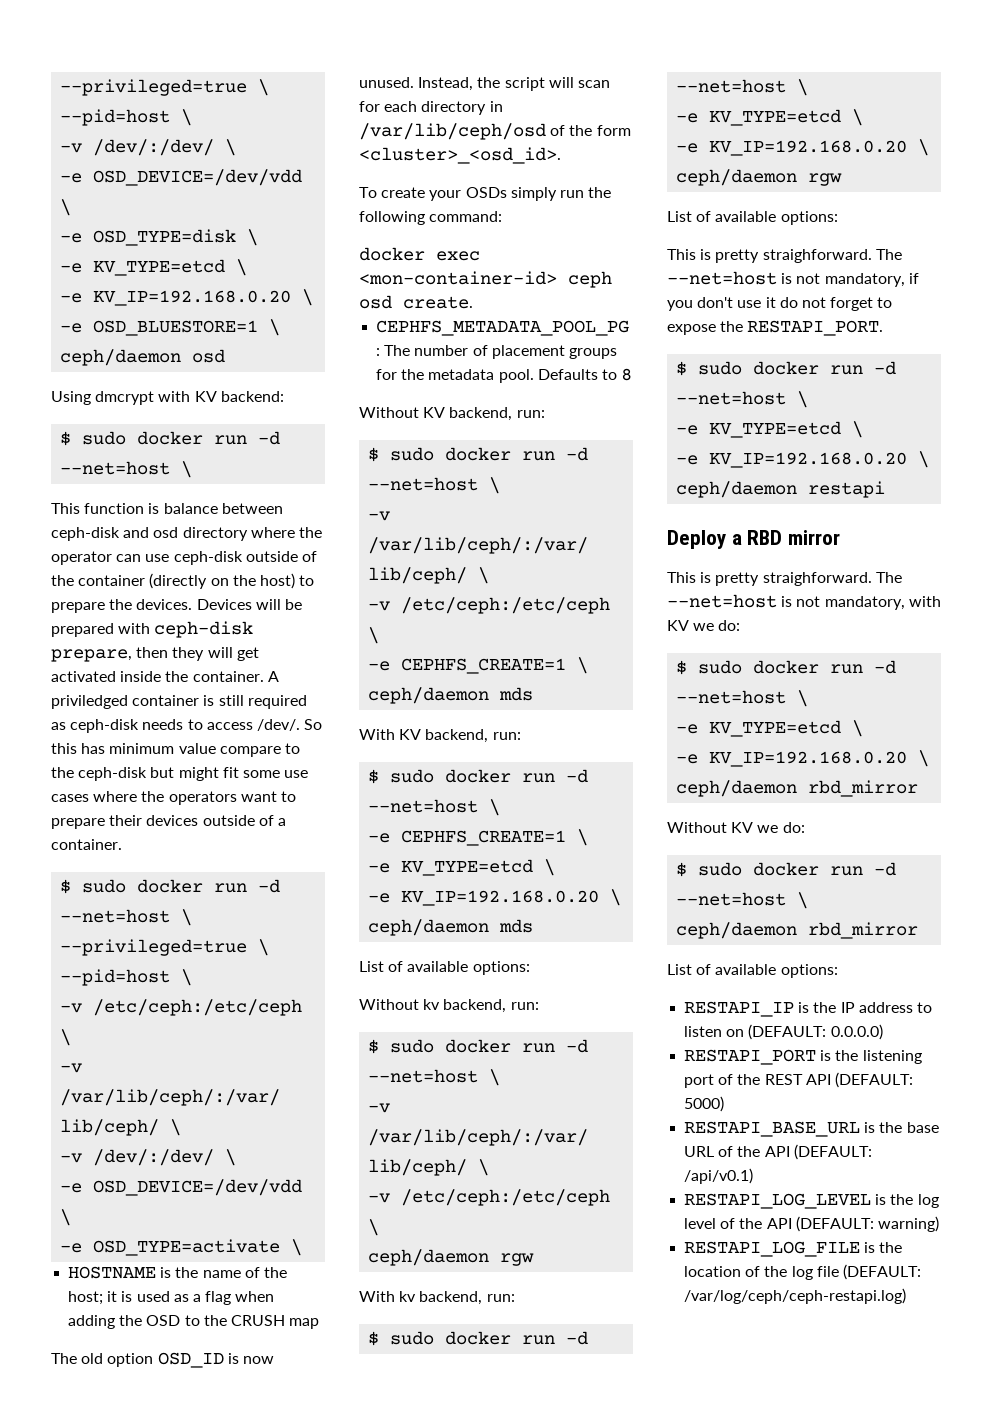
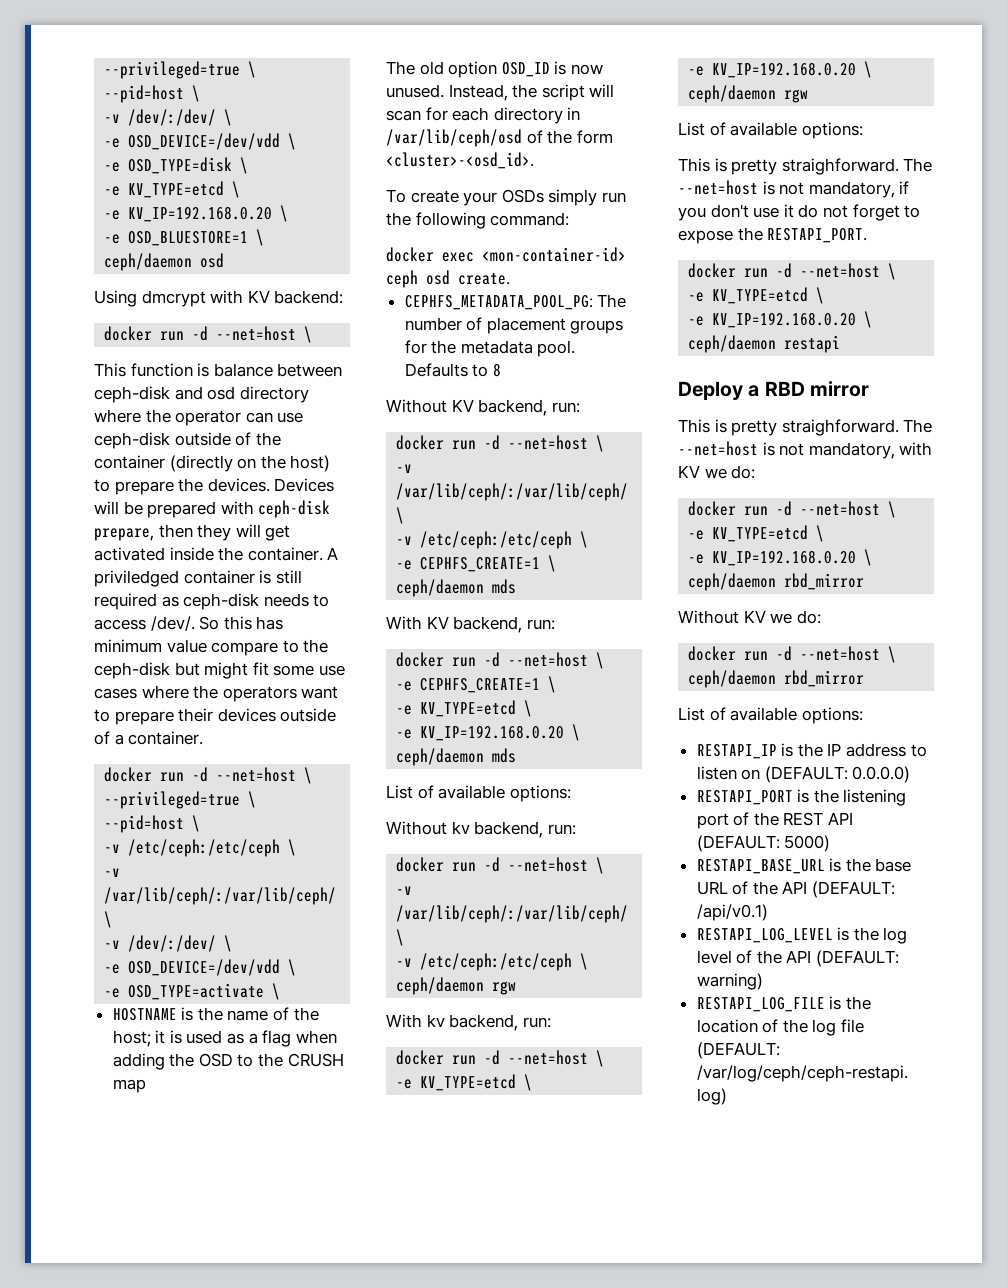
[60,431,127,446] $ sudo -> (344, 297) none
[60,879,127,894] $ sudo -> (204, 738) none
[359,147,561,164] <cluster>_<osd_id>. -> [386,152,534,169] <cluster>-<osd_id>.
[368,447,435,462] $ sudo -> (580, 407) none
[368,769,435,784] $ sudo -> (555, 624) none
[368,1039,435,1054] $ sudo -> (576, 829) none
[368,1331,435,1346] $ sudo -> (551, 1022) none
[676,361,743,376] $ sudo -> (868, 235) none
[676,660,743,675] $ sudo -> (756, 472) none
[676,862,743,877] $ sudo -> (821, 617) none

